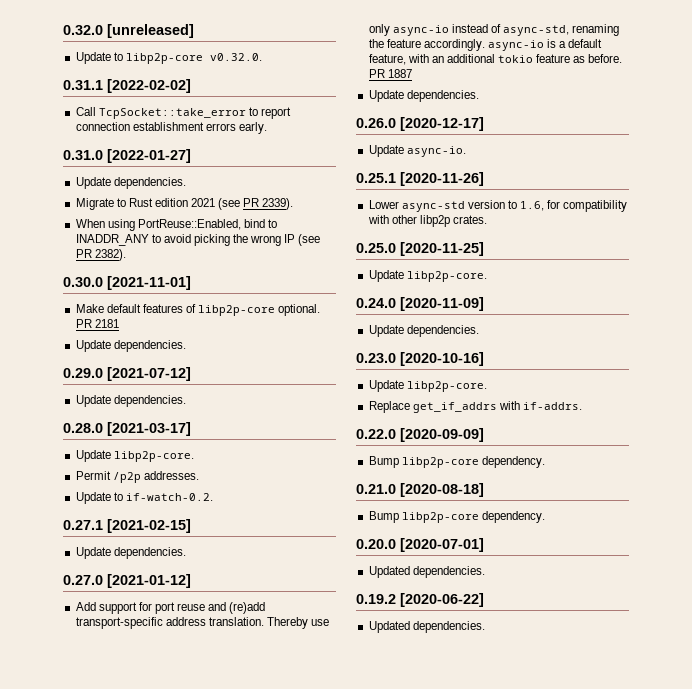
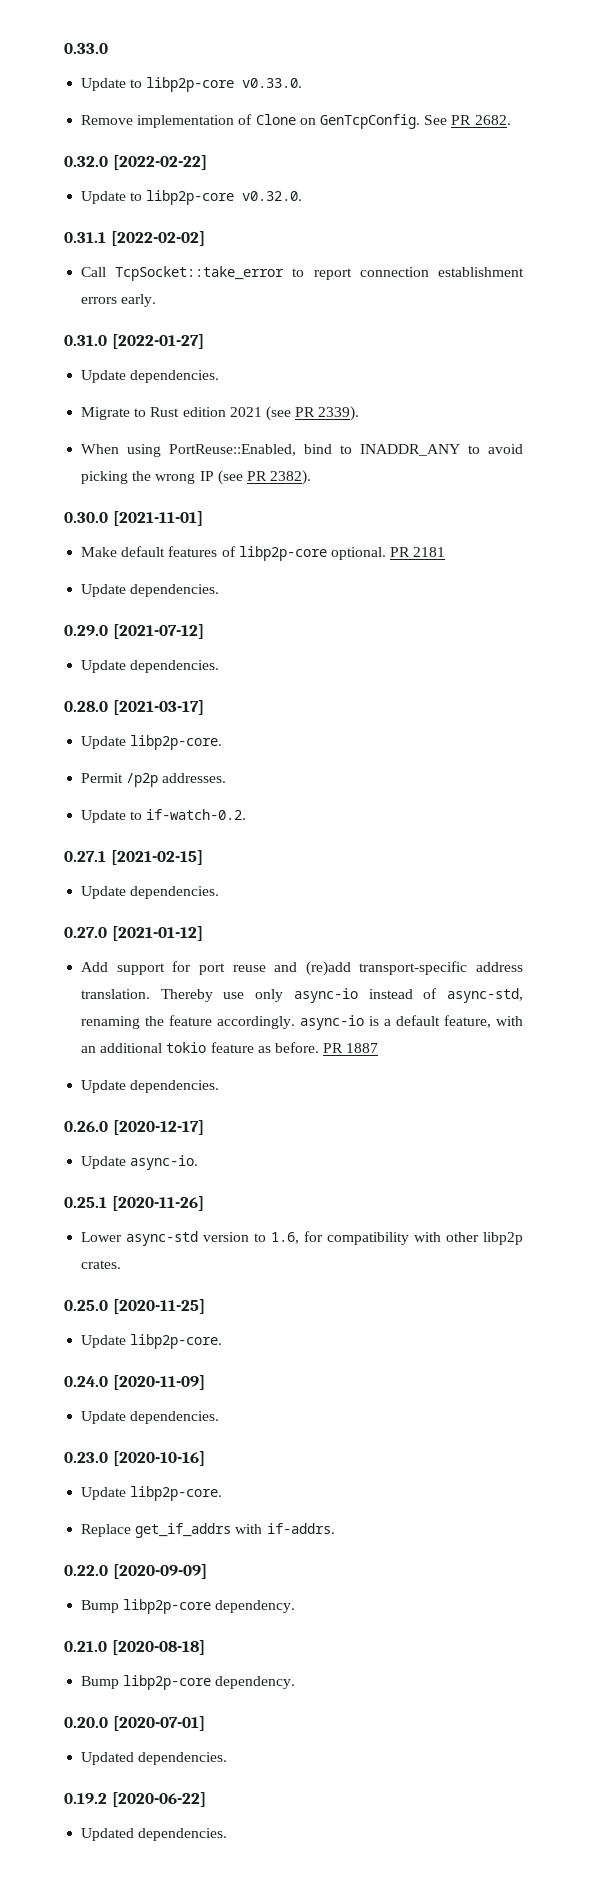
[63,24,194,38] 0.32.0 [unreleased] -> [64,43,108,54] [81,77,303,92] [81,114,511,129] [64,155,207,170] 0.33.0 // Update to libp2p-core v0.33.0. // Remove implementation of Clone on GenTcpConfig. See PR 2682. // 0.32.0 [2022-02-22]

